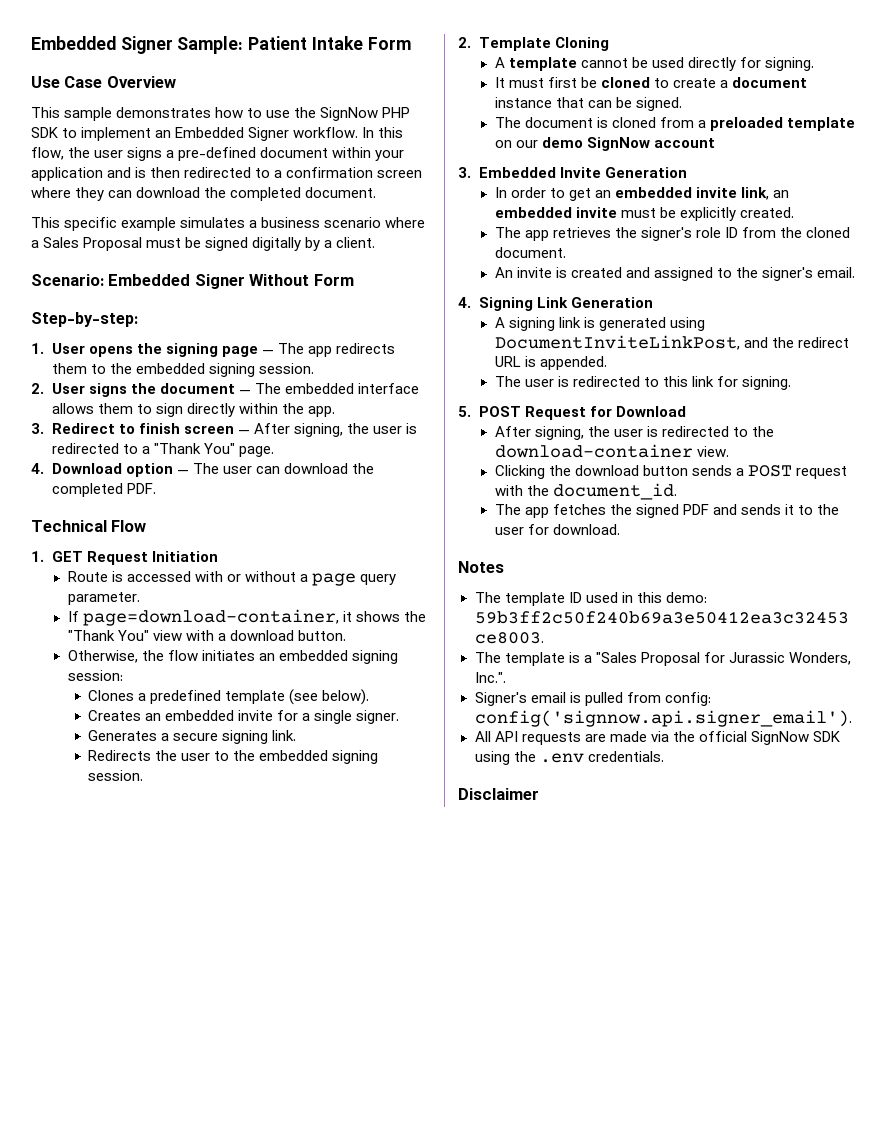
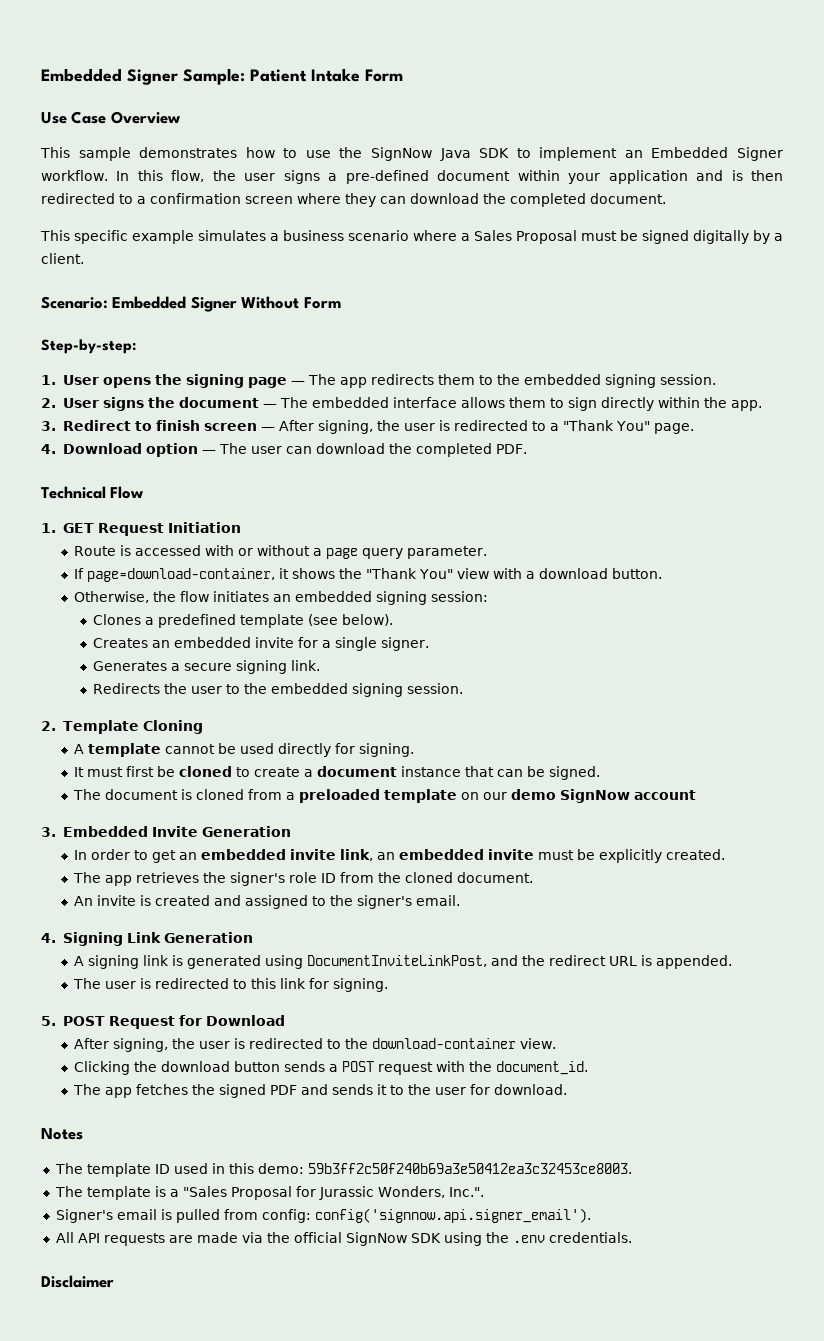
[382,107,411,118] PHP -> [439,148,471,161] Java

